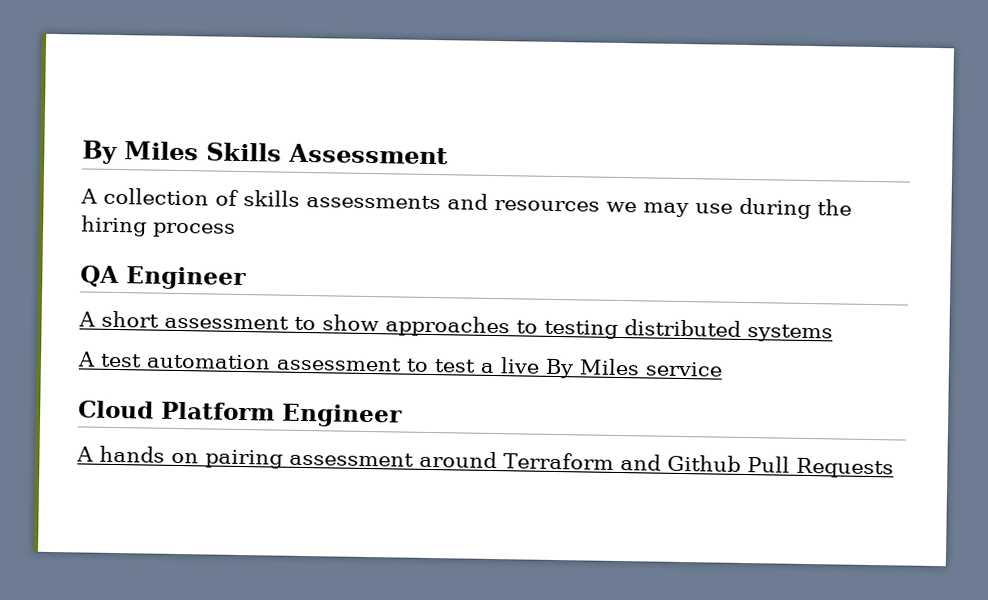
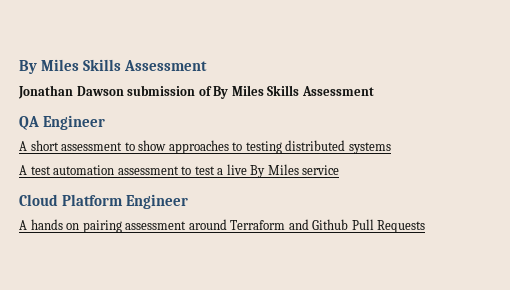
[82,140,448,165] [80,187,852,220] [80,215,236,238] By Miles Skills Assessment // A collection of skills assessments and resources we may use during the hiring process -> [19,59,208,74] [18,85,374,99] By Miles Skills Assessment // Jonathan Dawson submission of By Miles Skills Assessment

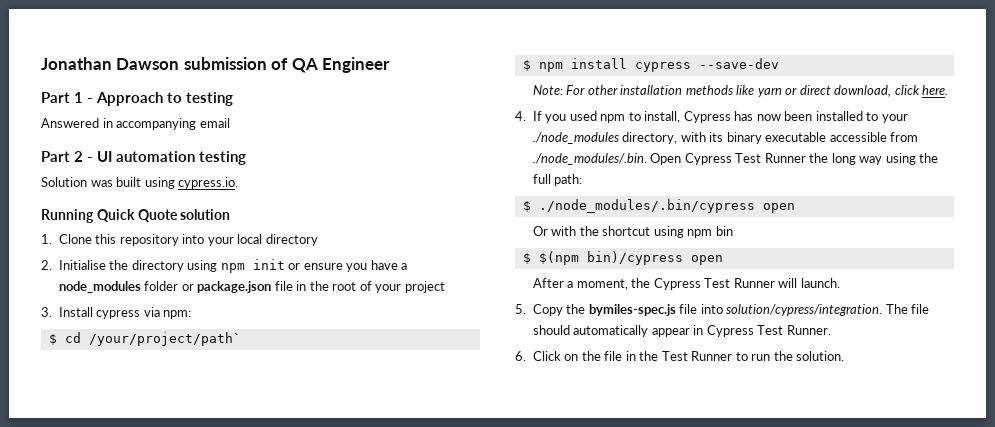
[19,59,208,74] [18,85,374,99] [19,115,105,130] [19,140,391,154] [19,164,340,178] [19,194,188,209] [19,219,426,233] By Miles Skills Assessment // Jonathan Dawson submission of By Miles Skills Assessment // QA Engineer // A short assessment to show approaches to testing distributed systems // A test automation assessment to test a live By Miles service // Cloud Platform Engineer // A hands on pairing assessment around Terraform and Github Pull Requests -> [41,57,391,73] [41,92,234,106] [41,118,230,130] [41,151,247,165] [41,177,239,189] [41,209,231,223] [41,234,318,246] [41,259,408,273] [58,281,445,293] [41,307,192,319] [48,332,241,346] [522,58,779,72] [532,85,949,97] [515,111,908,123] [532,132,919,144] [532,153,939,165] [532,174,583,186] [522,199,795,213] [532,226,733,238] [522,251,723,265] [532,278,840,290] [515,304,930,316] [532,325,831,337] [515,351,845,361] Jonathan Dawson submission of QA Engineer // Part 1 - Approach to testing // Answered in accompanying email // Part 2 - UI automation testing // Solution was built using cypress.io. // Running Quick Quote solution // 1. Clone this repository into your local directory // 2. Initialise the directory using npm init or ensure you have a node_modules folder or package.json file in the root of your project // 3. Install cypress via npm: // $ cd /your/project/path` // $ npm install cypress --save-dev // Note: For other installation methods like yarn or direct download, click here. // 4. If you used npm to install, Cypress has now been installed to your ./node_modules directory, with its binary executable accessible from ./node_modules/.bin. Open Cypress Test Runner the long way using the full path: // $ ./node_modules/.bin/cypress open // Or with the shortcut using npm bin // $ $(npm bin)/cypress open // After a moment, the Cypress Test Runner will launch. // 5. Copy the bymiles-spec.js file into solution/cypress/integration. The file should automatically appear in Cypress Test Runner. // 6. Click on the file in the Test Runner to run the solution.

